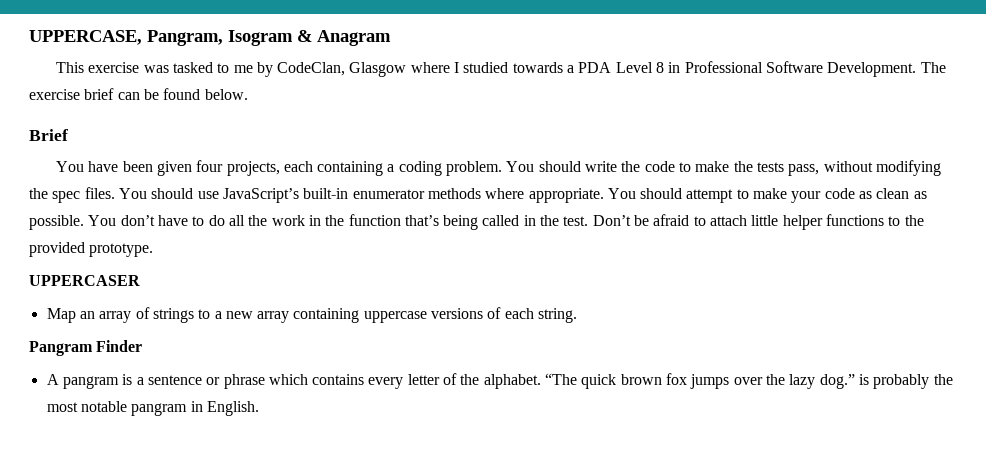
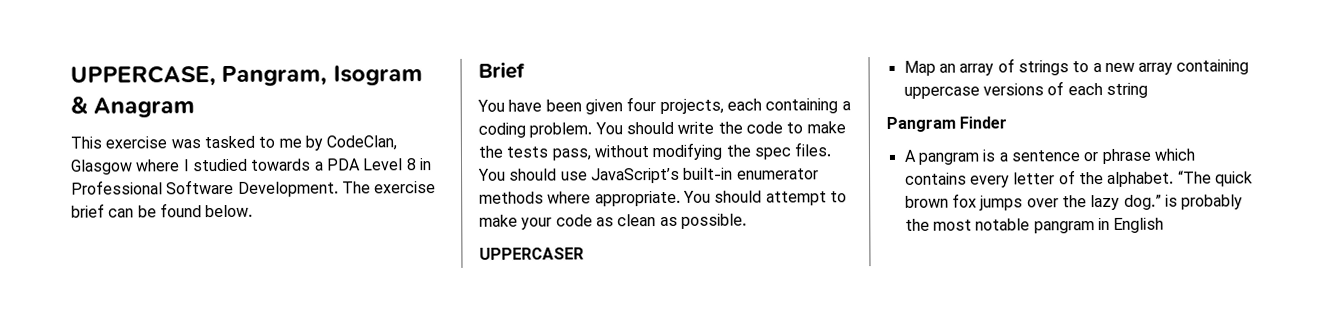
[88,214,924,230] [29,242,154,257] You don’t have to do all the work in the function that’s being called in the test. Don’t be afraid to attach little helper functions to the provided prototype. -> (747, 221) none
[538,308,578,323] string. -> [1105,82,1148,98] string
[206,401,259,416] English. -> [1113,217,1165,233] English

